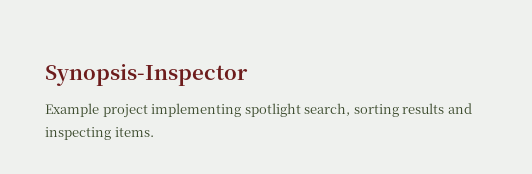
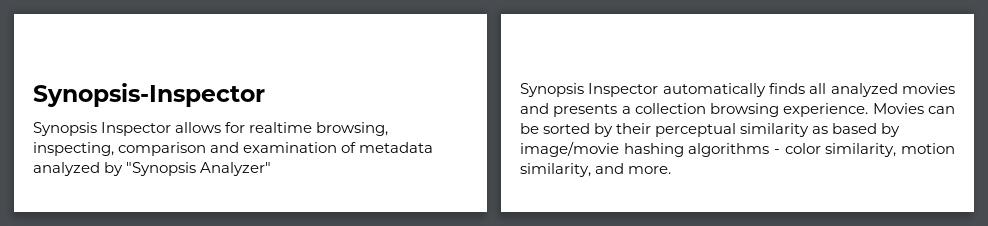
[45,103,472,118] [45,127,154,140] Example project implementing spotlight search, sorting results and inspecting items. -> [33,122,389,136] [33,142,434,156] [33,162,272,176] [520,83,955,97] [520,103,955,117] [520,123,901,137] [520,141,955,157] [520,163,672,177] Synopsis Inspector allows for realtime browsing, inspecting, comparison and examination of metadata analyzed by "Synopsis Analyzer" // Synopsis Inspector automatically finds all analyzed movies and presents a collection browsing experience. Movies can be sorted by their perceptual similarity as based by image/movie hashing algorithms - color similarity, motion similarity, and more.

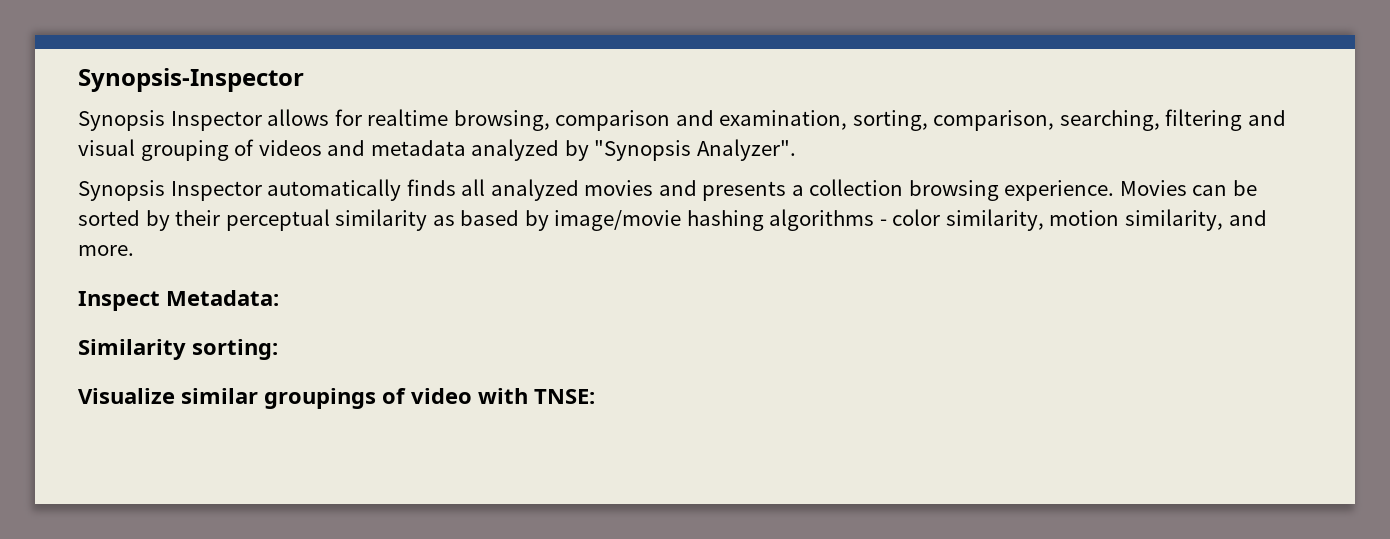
[33,142,114,156] inspecting, -> (550, 120) none
[243,142,357,153] examination of -> [719,109,1286,131] [78,139,366,161] examination, sorting, comparison, searching, filtering and visual grouping of videos and
[200,162,272,176] Analyzer" -> [696,139,796,161] Analyzer".
(672, 170) none -> [78,290,279,311] [78,339,278,360] [78,388,595,409] // Inspect Metadata: // Similarity sorting: // Visualize similar groupings of video with TNSE:

